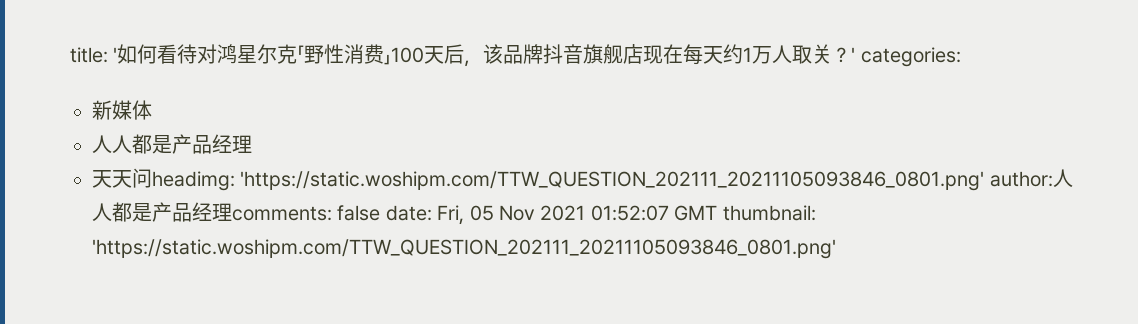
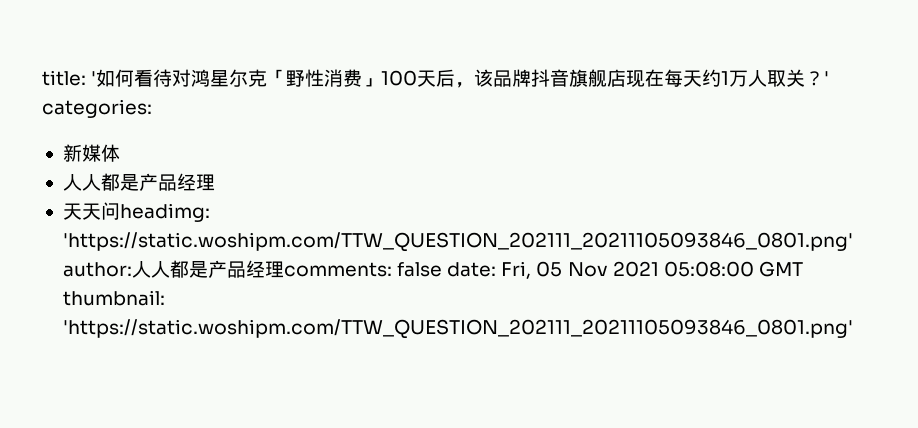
[590,205,669,221] 01:52:07 -> [663,261,754,277] 05:08:00

